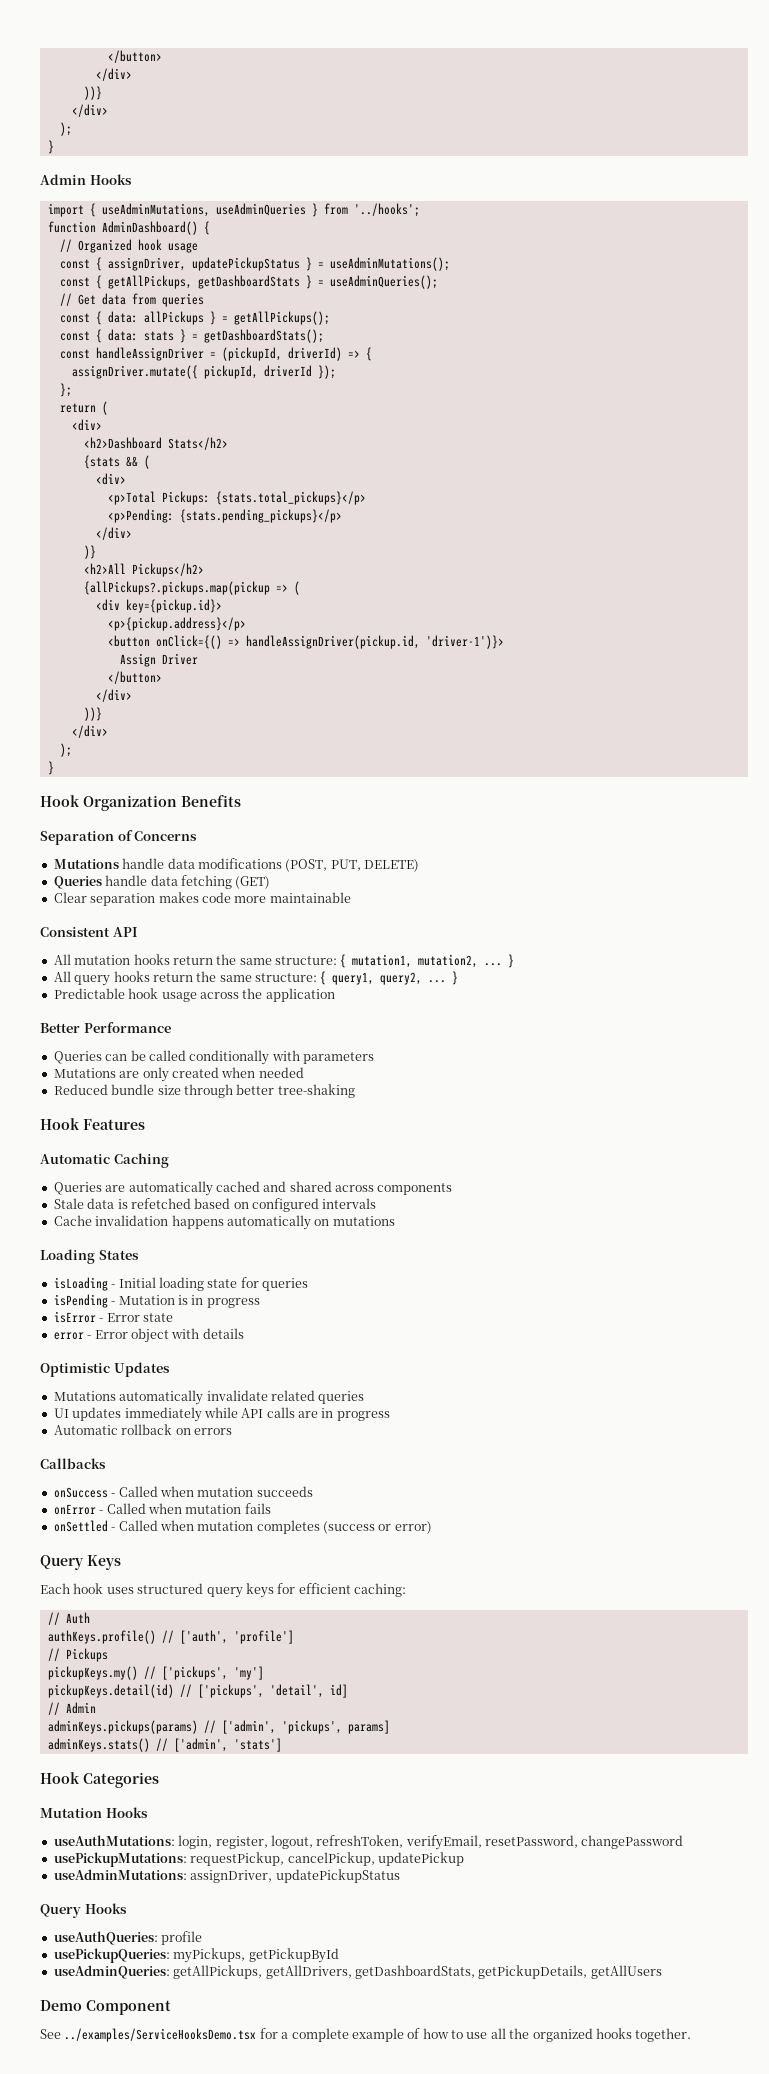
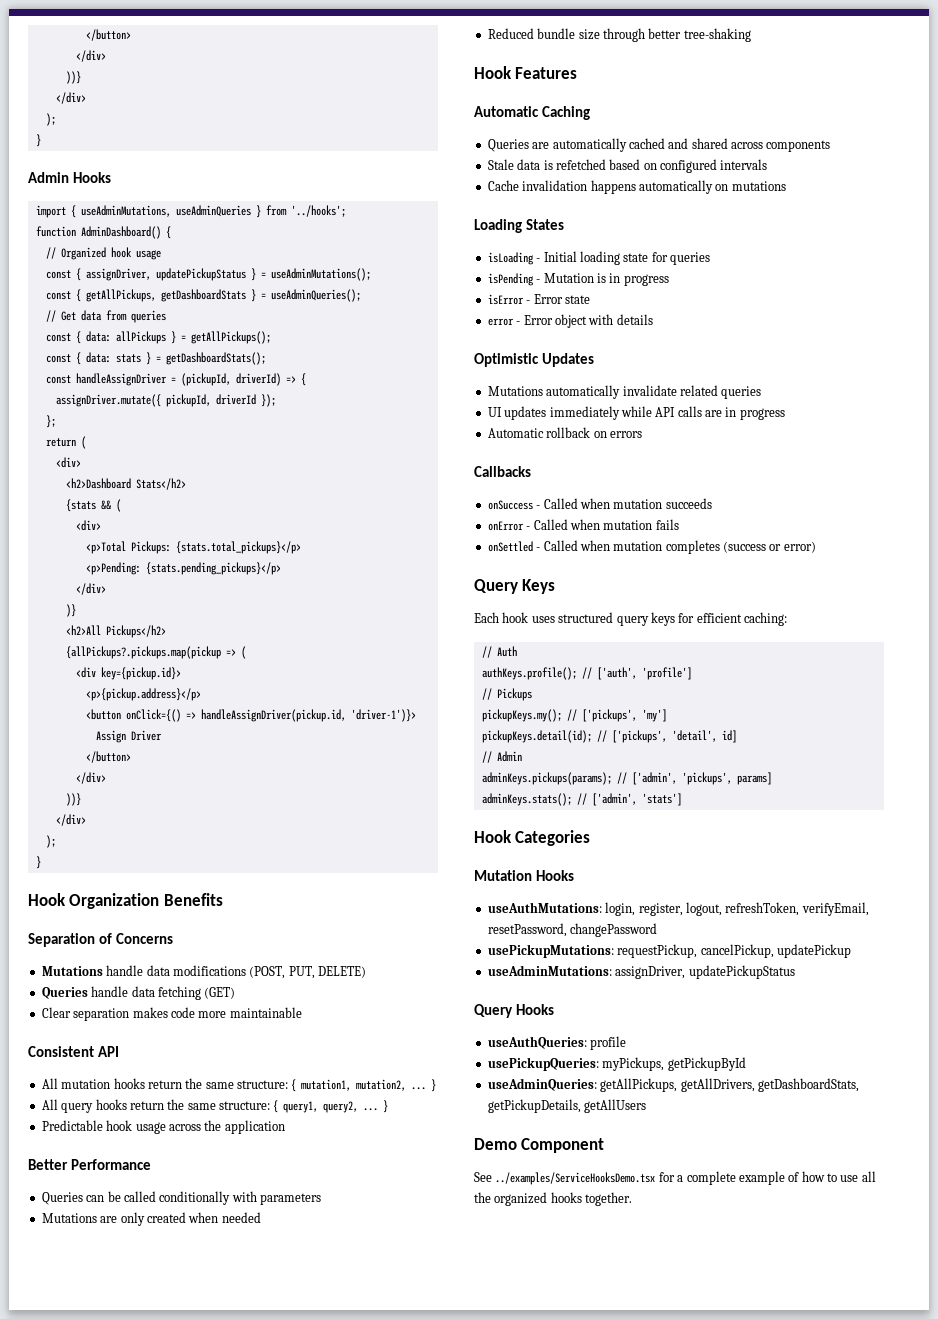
[47,1630,156,1644] authKeys.profile() -> [481,667,577,680] authKeys.profile();
[47,1666,138,1680] pickupKeys.my() -> [481,709,562,722] pickupKeys.my();
[47,1684,174,1698] pickupKeys.detail(id) -> [481,730,592,743] pickupKeys.detail(id);
[47,1720,198,1734] adminKeys.pickups(params) -> [481,772,612,785] adminKeys.pickups(params);
[47,1738,150,1752] adminKeys.stats() -> [481,793,572,806] adminKeys.stats();

